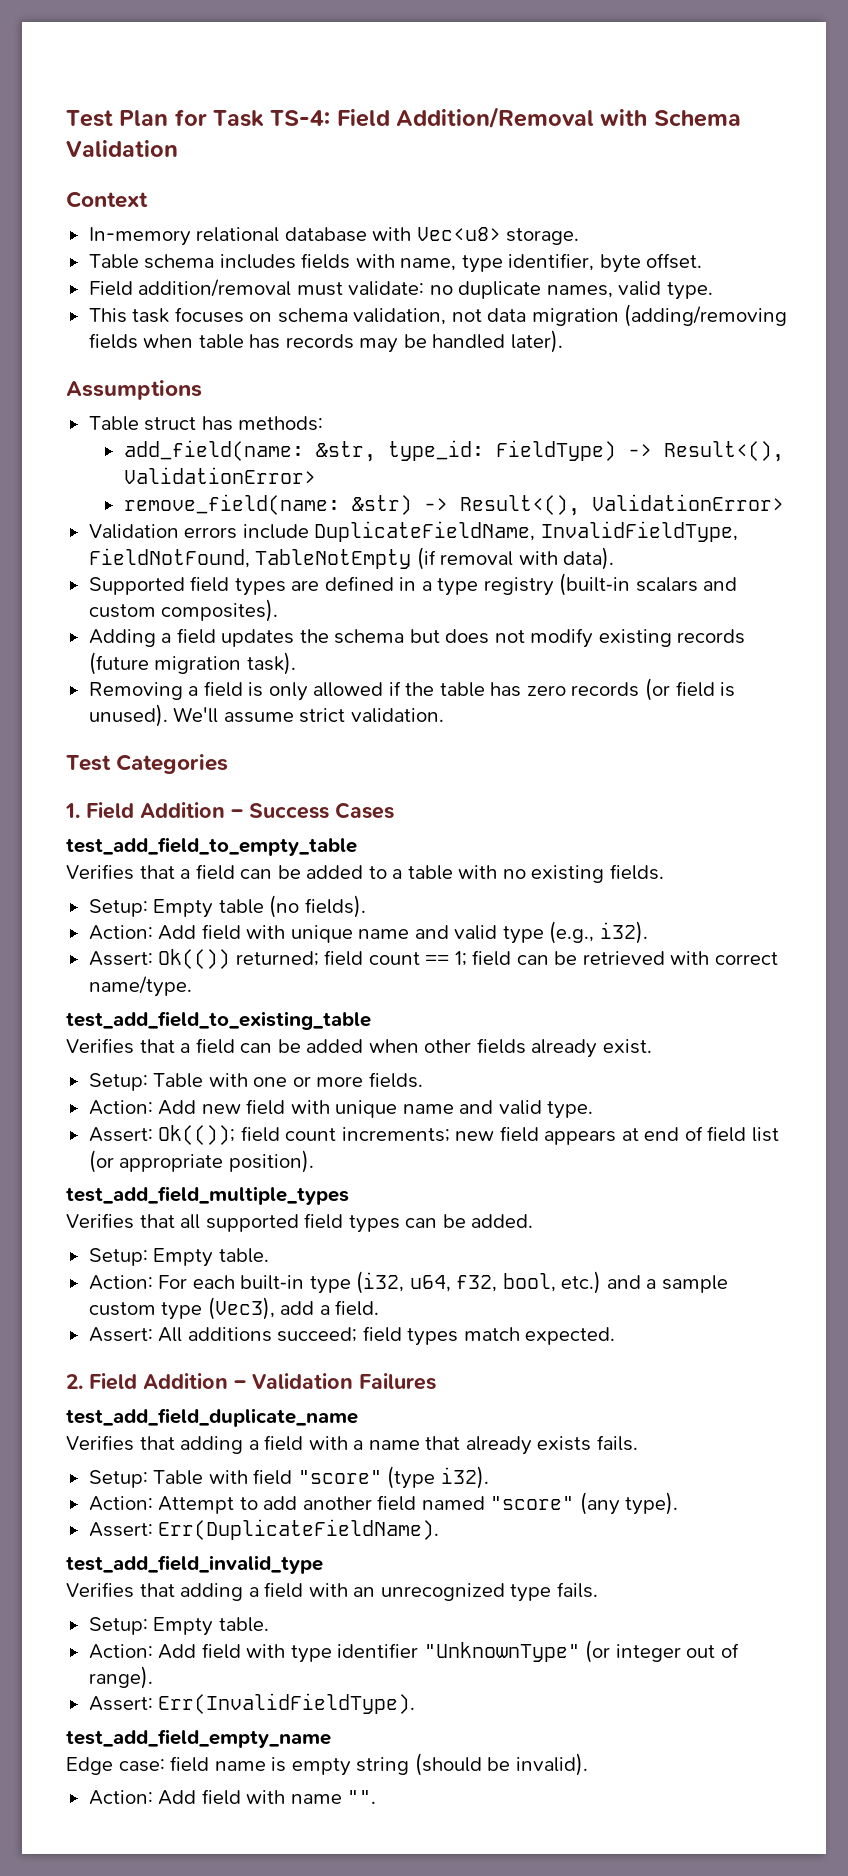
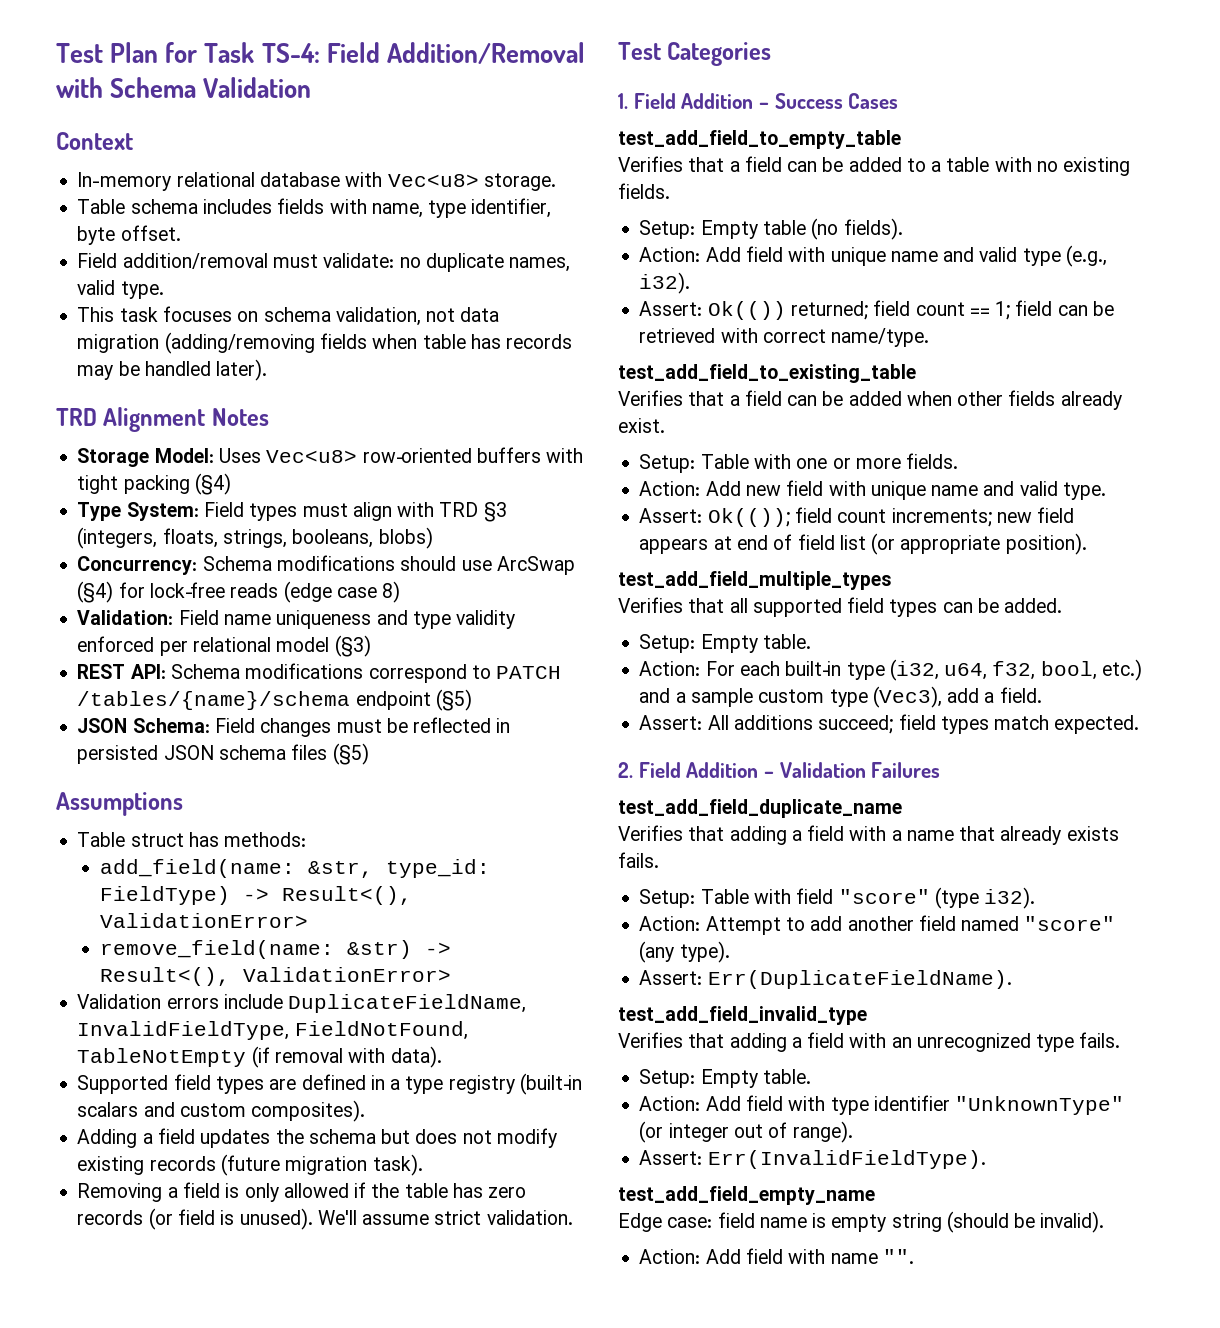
(563, 341) none -> [56,407,269,432] [77,447,584,467] [77,473,231,495] [77,502,507,522] [77,527,433,549] [77,555,575,575] [77,581,401,603] [77,610,516,629] [77,635,371,657] [77,663,562,683] [77,689,472,711] [77,717,511,737] [77,743,369,765] // TRD Alignment Notes // Storage Model: Uses Vec<u8> row‑oriented buffers with tight packing (§4) // Type System: Field types must align with TRD §3 (integers, floats, strings, booleans, blobs) // Concurrency: Schema modifications should use ArcSwap (§4) for lock‑free reads (edge case 8) // Validation: Field name uniqueness and type validity enforced per relational model (§3) // REST API: Schema modifications correspond to PATCH /tables/{name}/schema endpoint (§5) // JSON Schema: Field changes must be reflected in persisted JSON schema files (§5)

